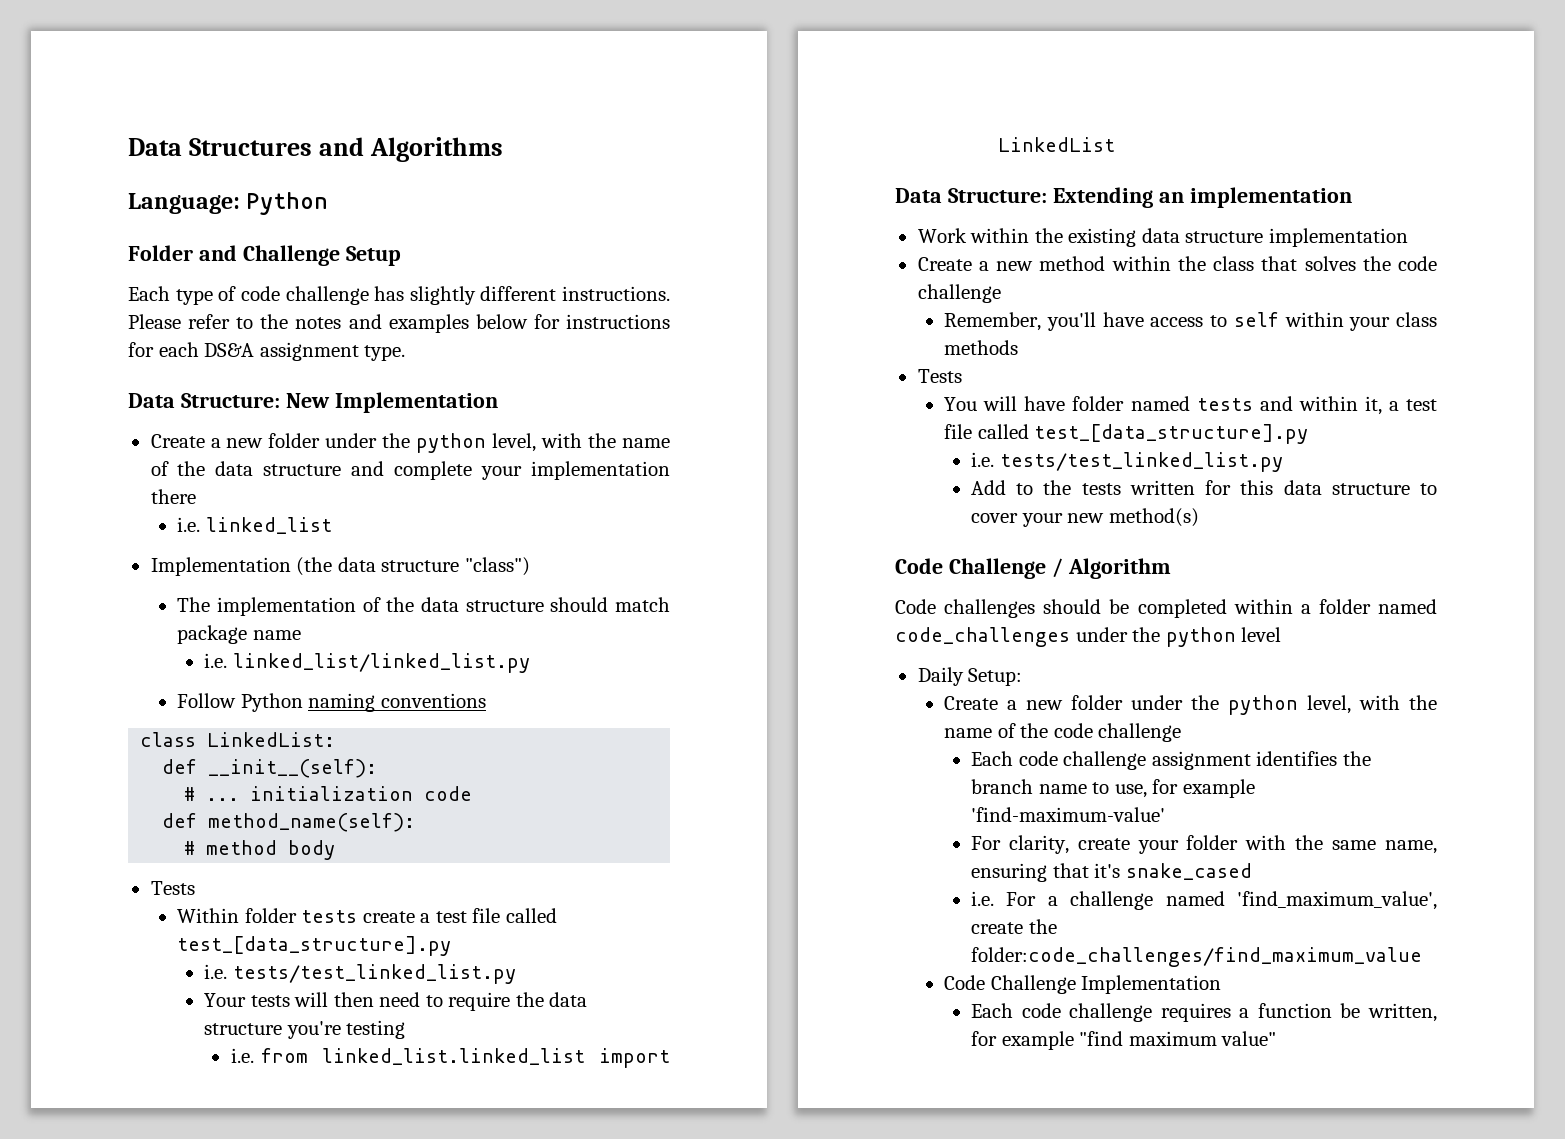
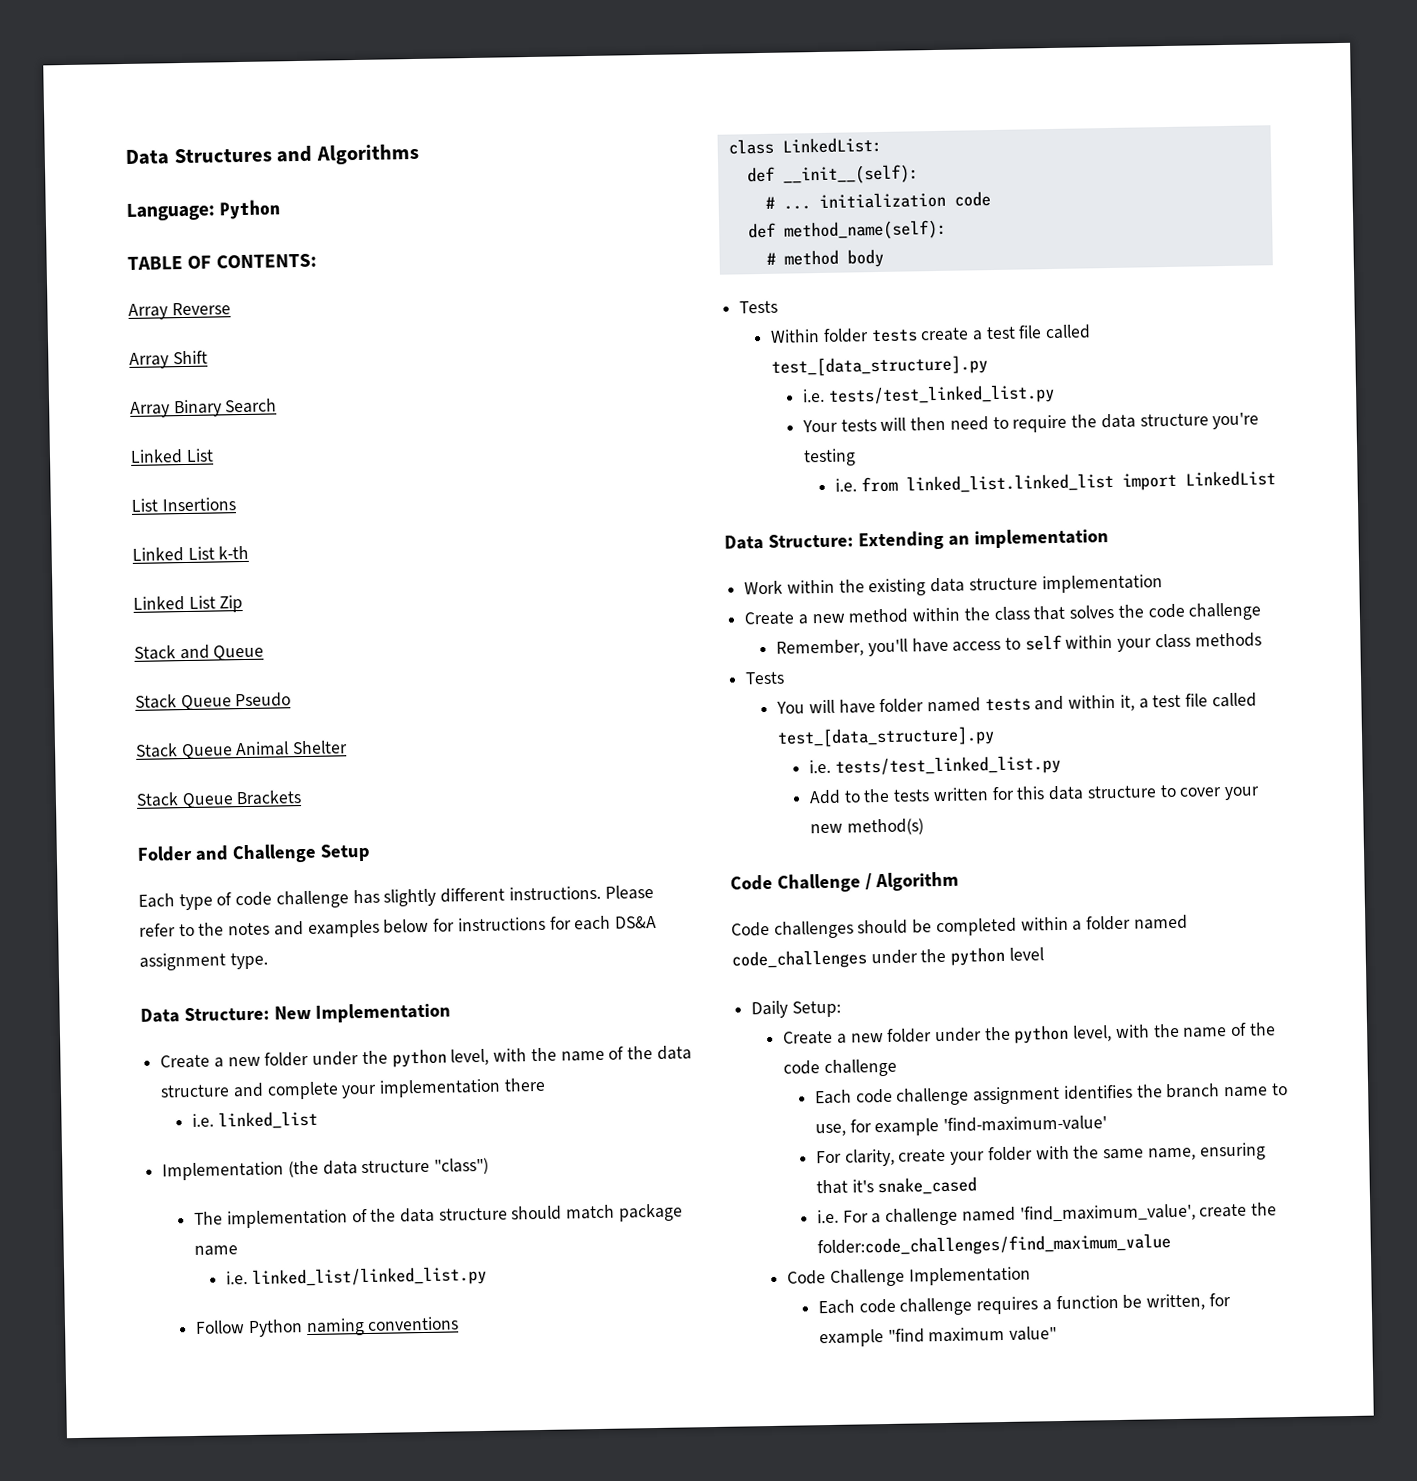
(329, 203) none -> [127,253,317,270] [128,302,231,320] [129,350,208,369] [130,398,278,418] [130,448,214,464] [131,497,236,512] [132,545,250,562] [133,595,244,613] [134,644,265,661] [135,692,292,711] [135,740,349,760] [136,790,303,809] // TABLE OF CONTENTS: // Array Reverse // Array Shift // Array Binary Search // Linked List // List Insertions // Linked List k-th // Linked List Zip // Stack and Queue // Stack Queue Pseudo // Stack Queue Animal Shelter // Stack Queue Brackets

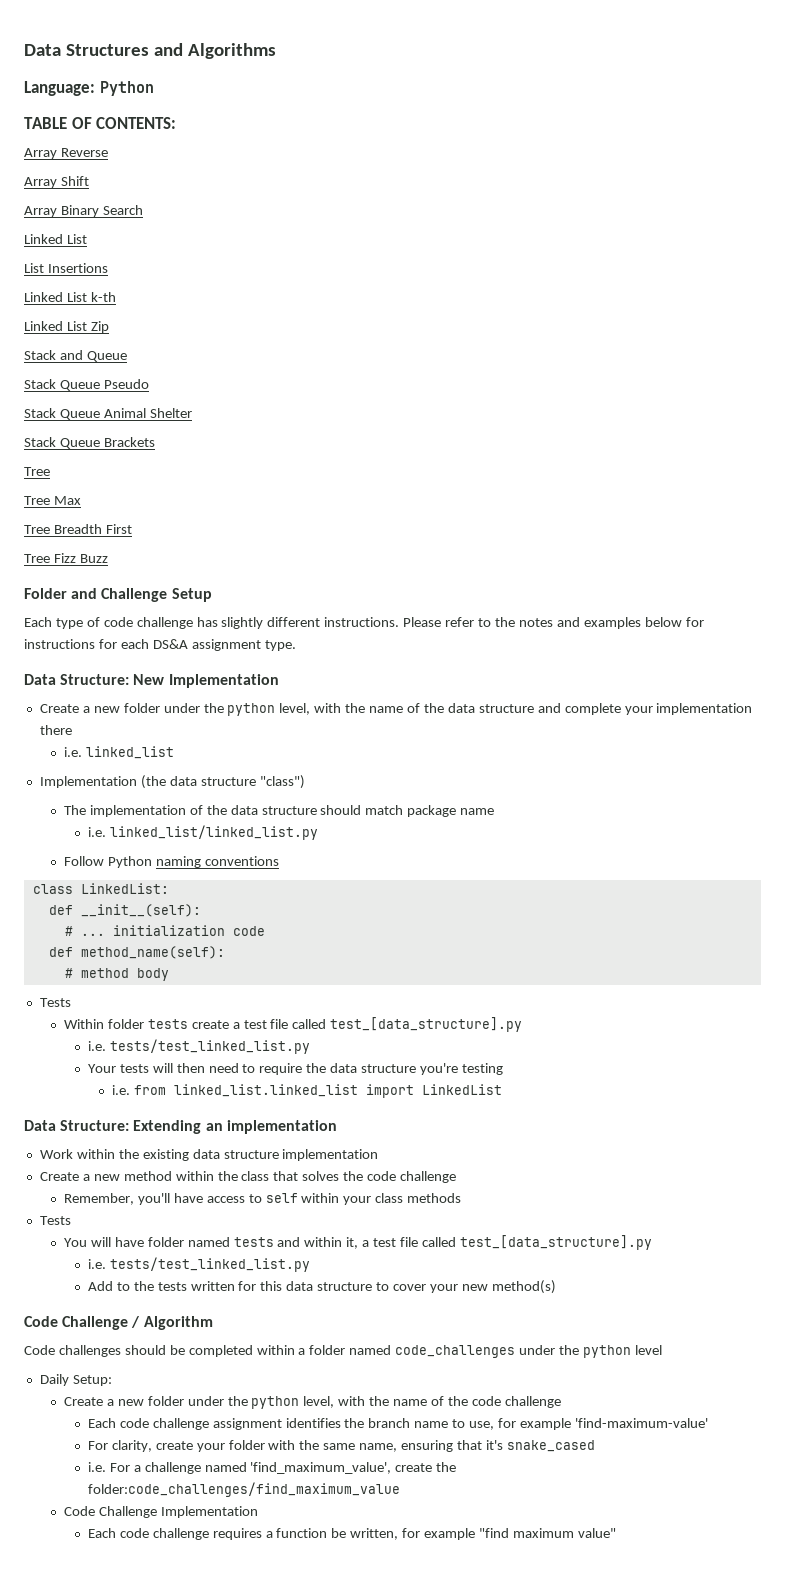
(303, 798) none -> [24,467,50,476] [24,496,81,505] [24,524,132,534] [24,553,108,563] // Tree // Tree Max // Tree Breadth First // Tree Fizz Buzz

